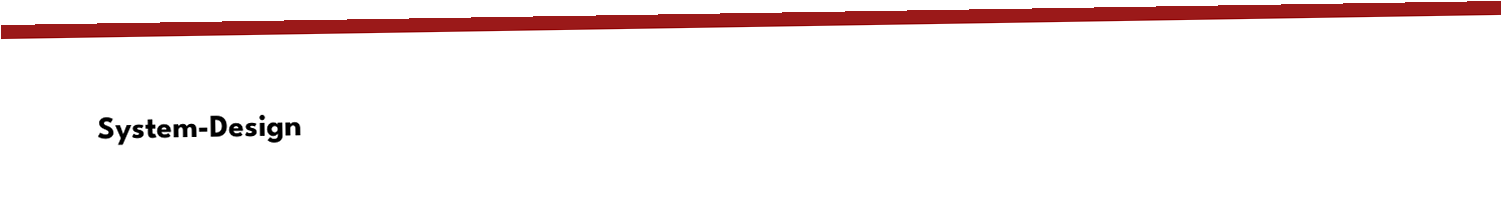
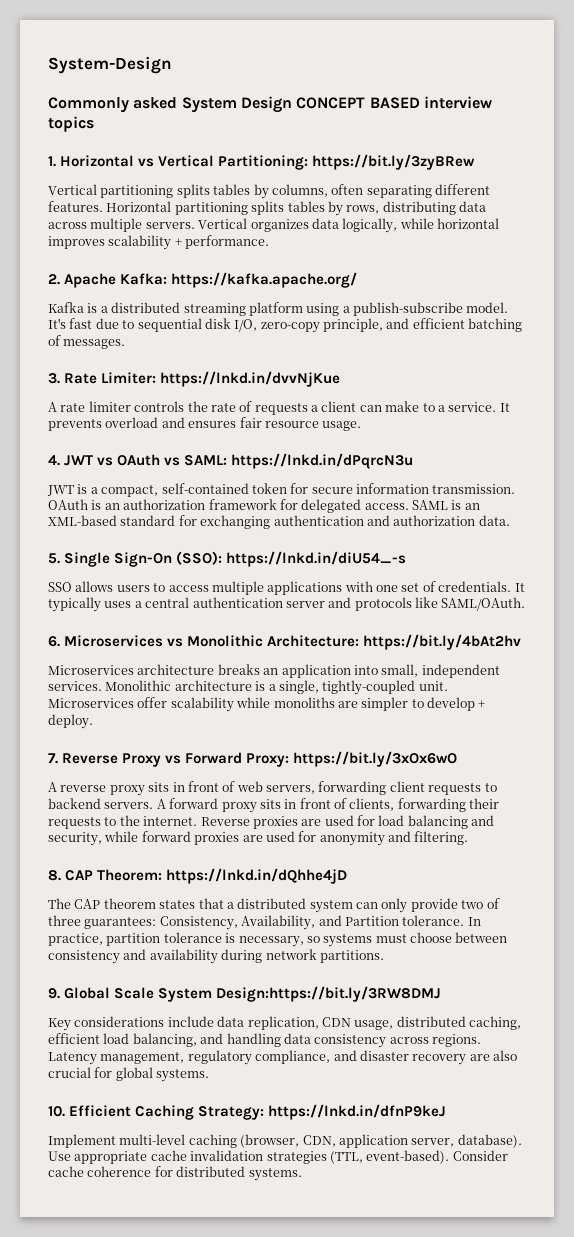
(302, 129) none -> [48,96,492,113] [48,116,94,132] [48,154,476,170] [48,184,490,199] [48,201,486,216] [48,218,499,233] [48,235,270,250] [48,272,358,288] [48,302,509,316] [48,318,523,333] [48,335,126,349] [48,371,341,387] [48,401,510,415] [48,417,362,431] [48,453,414,469] [47,483,516,497] [48,499,480,513] [48,515,510,529] [48,551,407,567] [48,581,525,595] [48,597,526,612] [48,634,522,650] [48,664,500,678] [48,680,448,695] [48,697,486,712] [48,714,93,729] [48,751,458,767] [48,781,497,796] [48,798,500,813] [48,815,495,829] [48,831,469,846] [48,868,348,884] [48,898,500,913] [48,915,481,930] [48,932,508,947] [48,949,384,964] [48,986,442,1002] [48,1016,521,1031] [48,1033,481,1048] [48,1050,517,1065] [48,1067,210,1082] [48,1104,447,1120] [48,1134,522,1148] [48,1150,508,1164] [48,1166,302,1181] // Commonly asked System Design CONCEPT BASED interview topics // 1. Horizontal vs Vertical Partitioning: https://bit.ly/3zyBRew // Vertical partitioning splits tables by columns, often separating different features. Horizontal partitioning splits tables by rows, distributing data across multiple servers. Vertical organizes data logically, while horizontal improves scalability + performance. // 2. Apache Kafka: https://kafka.apache.org/ // Kafka is a distributed streaming platform using a publish-subscribe model. It's fast due to sequential disk I/O, zero-copy principle, and efficient batching of messages. // 3. Rate Limiter: https://lnkd.in/dvvNjKue // A rate limiter controls the rate of requests a client can make to a service. It prevents overload and ensures fair resource usage. // 4. JWT vs OAuth vs SAML: https://lnkd.in/dPqrcN3u // JWT is a compact, self-contained token for secure information transmission. OAuth is an authorization framework for delegated access. SAML is an XML-based standard for exchanging authentication and authorization data. // 5. Single Sign-On (SSO): https://lnkd.in/diU54_-s // SSO allows users to access multiple applications with one set of credentials. It typically uses a central authentication server and protocols like SAML/OAuth. // 6. Microservices vs Monolithic Architecture: https://bit.ly/4bAt2hv // Microservices architecture breaks an application into small, independent services. Monolithic architecture is a single, tightly-coupled unit. Microservices offer scalability while monoliths are simpler to develop + deploy. // 7. Reverse Proxy vs Forward Proxy: https://bit.ly/3xOx6wO // A reverse proxy sits in front of web servers, forwarding client requests to backend servers. A forward proxy sits in front of clients, forwarding their requests to the internet. Reverse proxies are used for load balancing and security, while forward proxies are used for anonymity and filtering. // 8. CAP Theorem: https://lnkd.in/dQhhe4jD // The CAP theorem states that a distributed system can only provide two of three guarantees: Consistency, Availability, and Partition tolerance. In practice, partition tolerance is necessary, so systems must choose between consistency and availability during network partitions. // 9. Global Scale System Design:https://bit.ly/3RW8DMJ // Key considerations include data replication, CDN usage, distributed caching, efficient load balancing, and handling data consistency across regions. Latency management, regulatory compliance, and disaster recovery are also crucial for global systems. // 10. Efficient Caching Strategy: https://lnkd.in/dfnP9keJ // Implement multi-level caching (browser, CDN, application server, database). Use appropriate cache invalidation strategies (TTL, event-based). Consider cache coherence for distributed systems.

